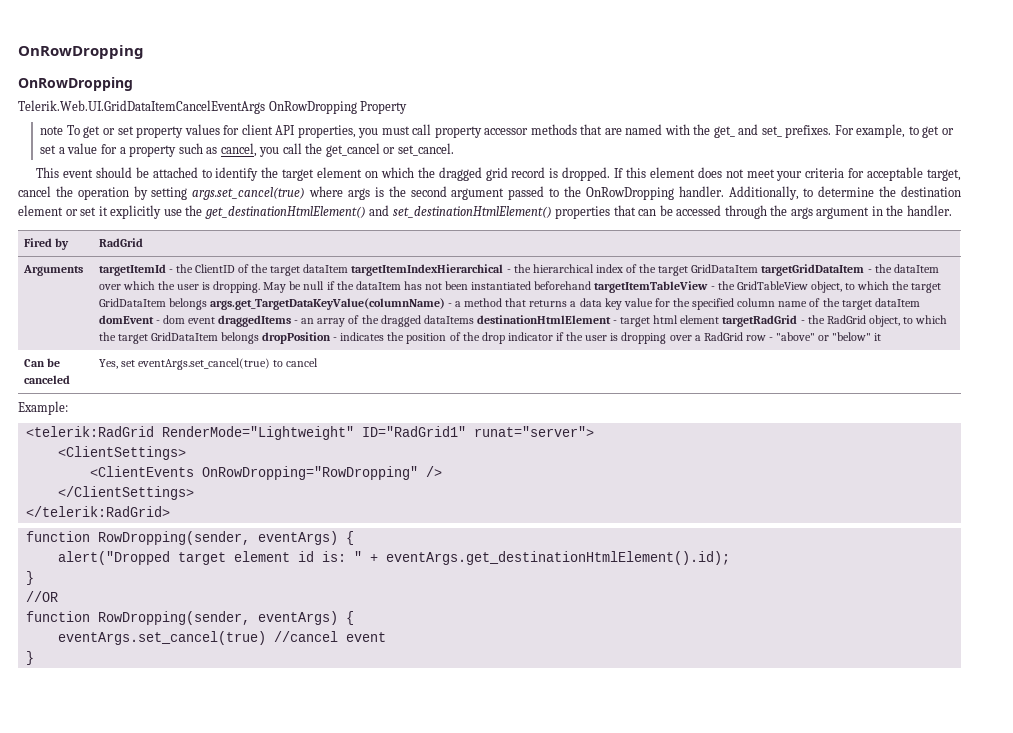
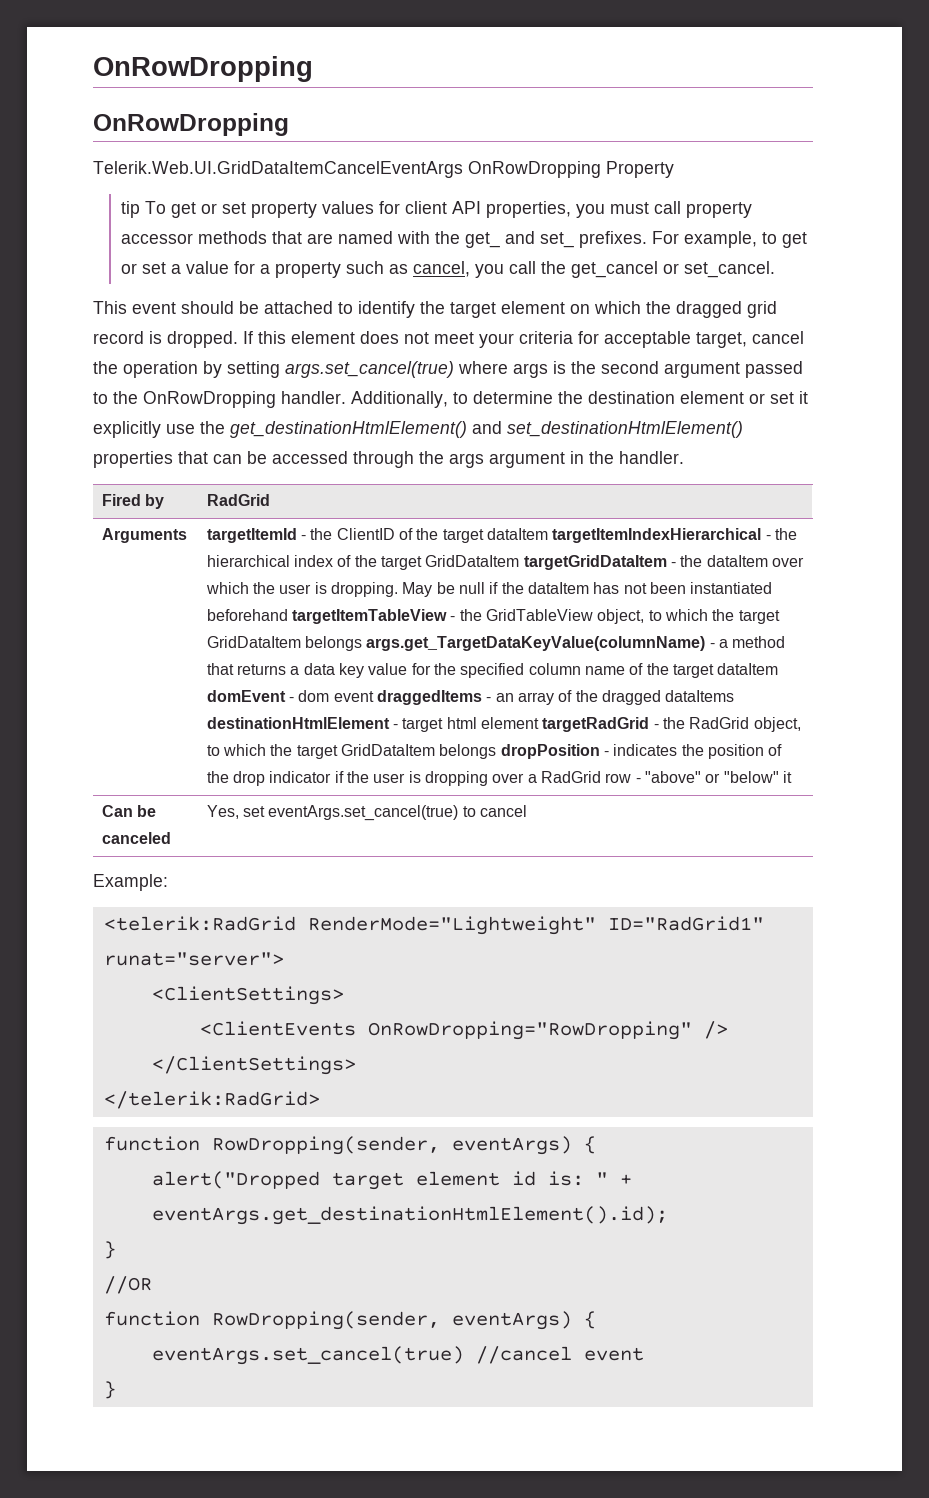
[40,126,64,135] note -> [120,201,140,218] tip

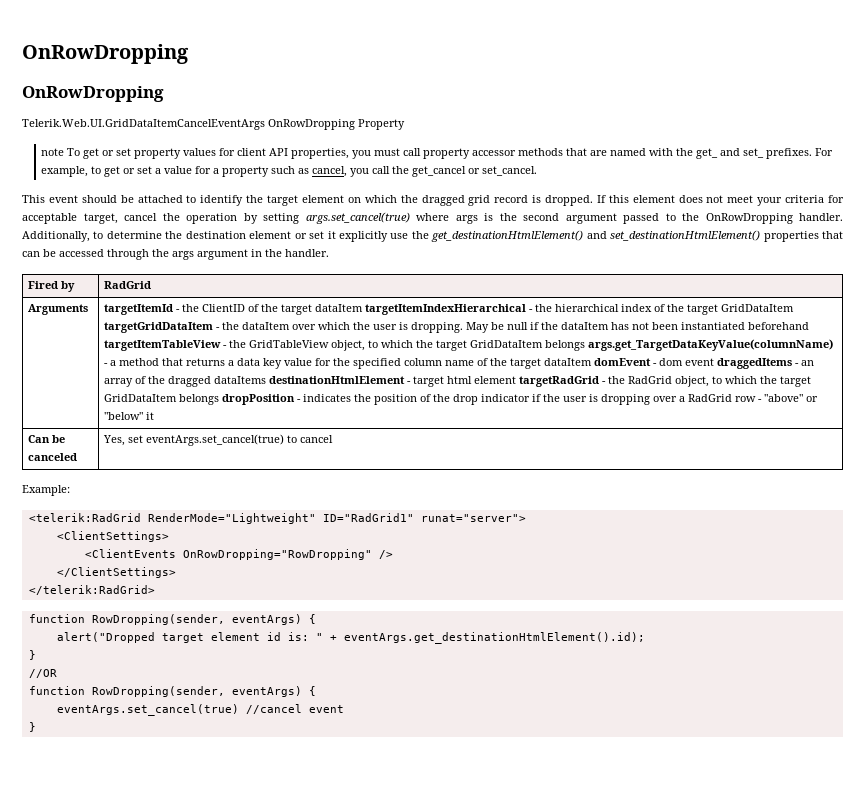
[120,201,140,218] tip -> [41,148,65,156] note

